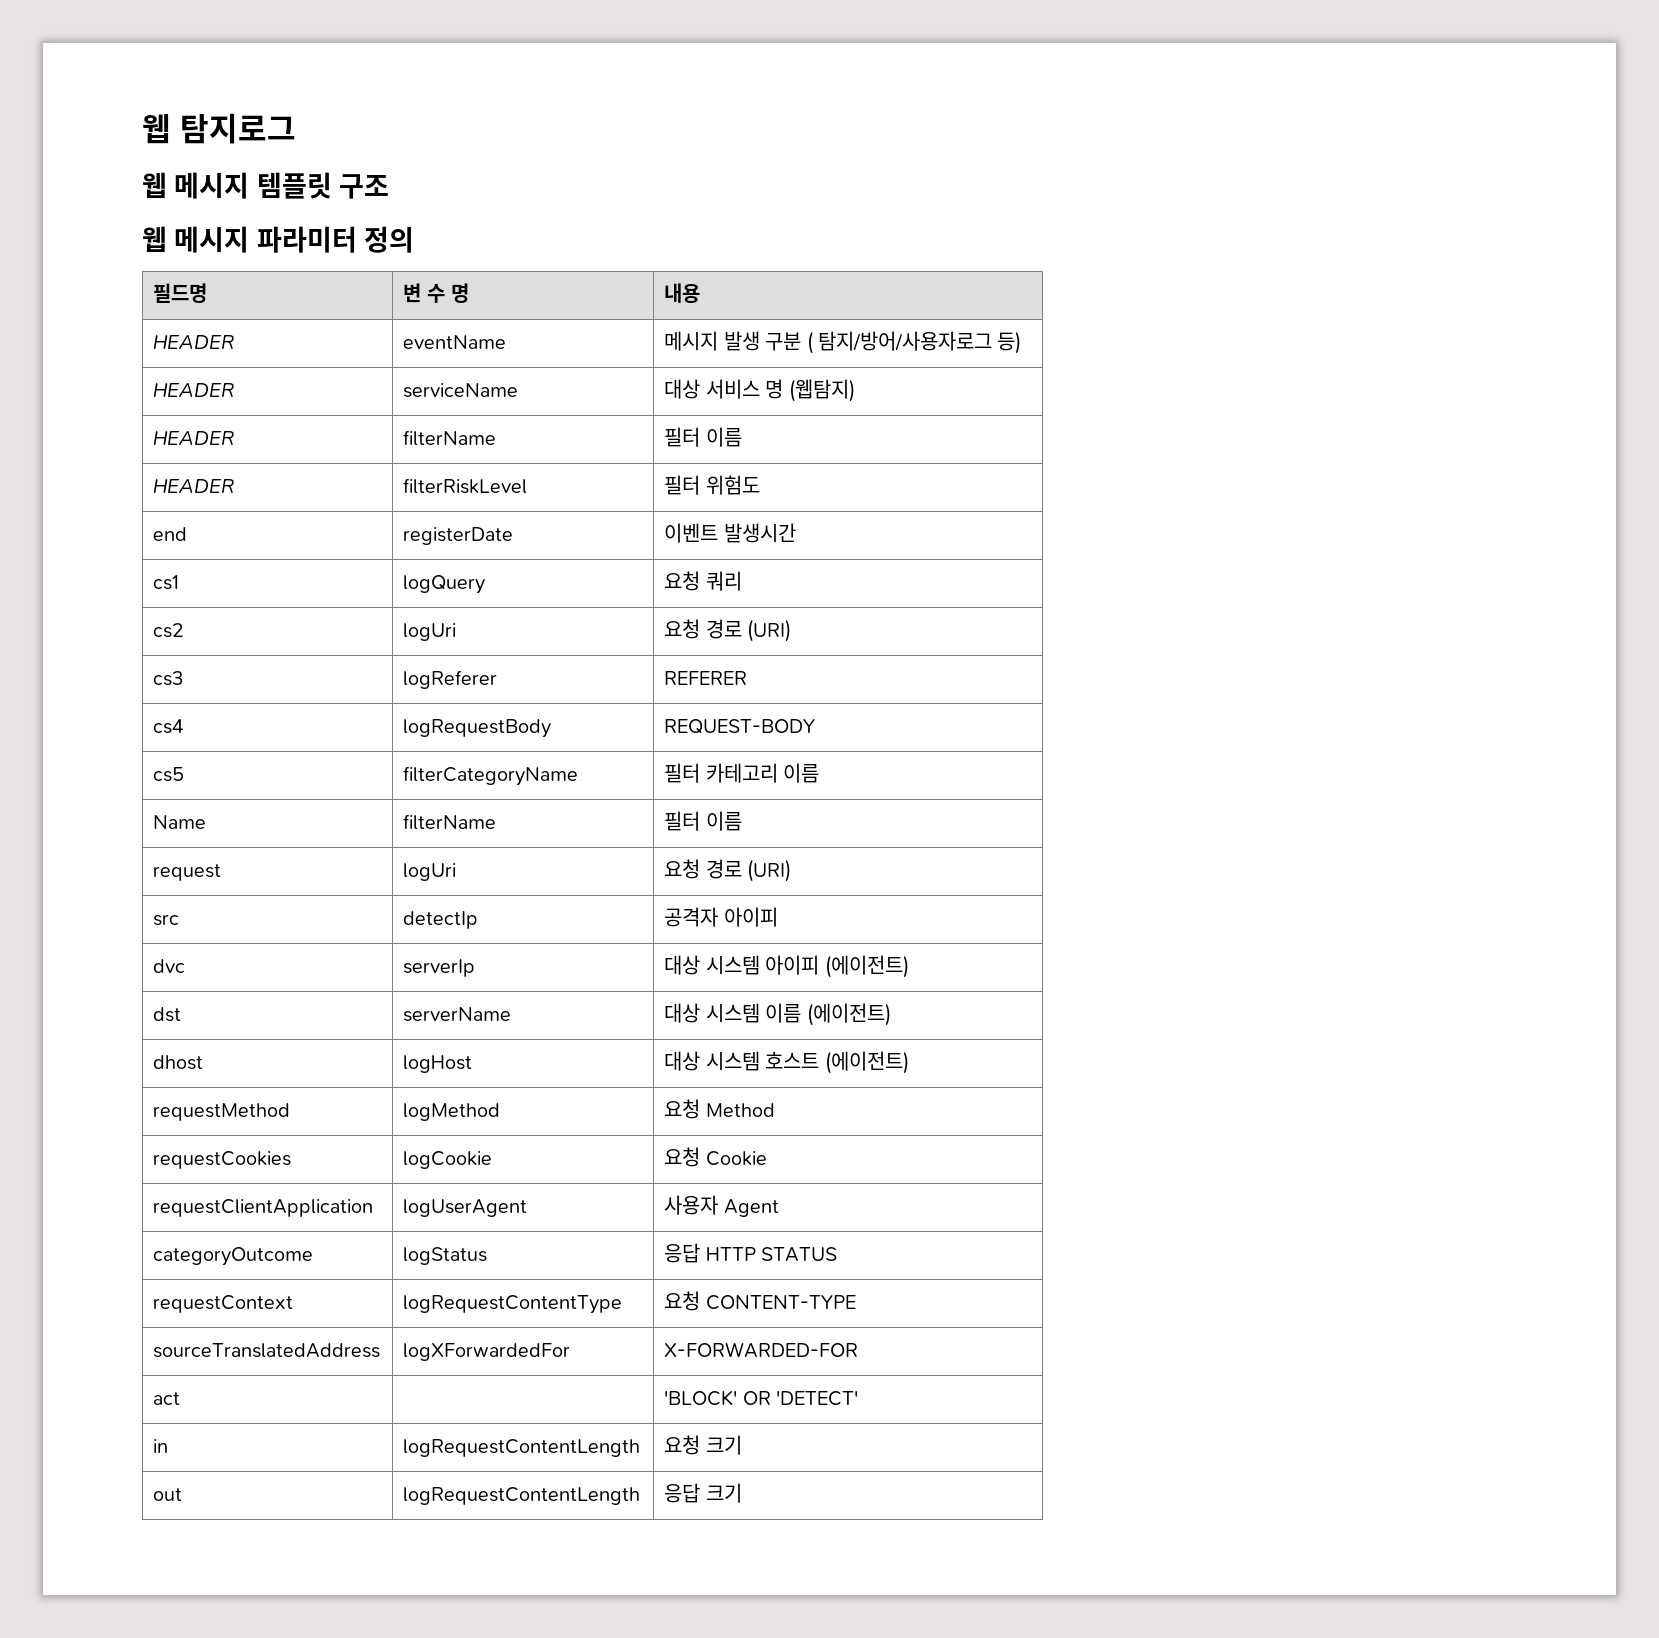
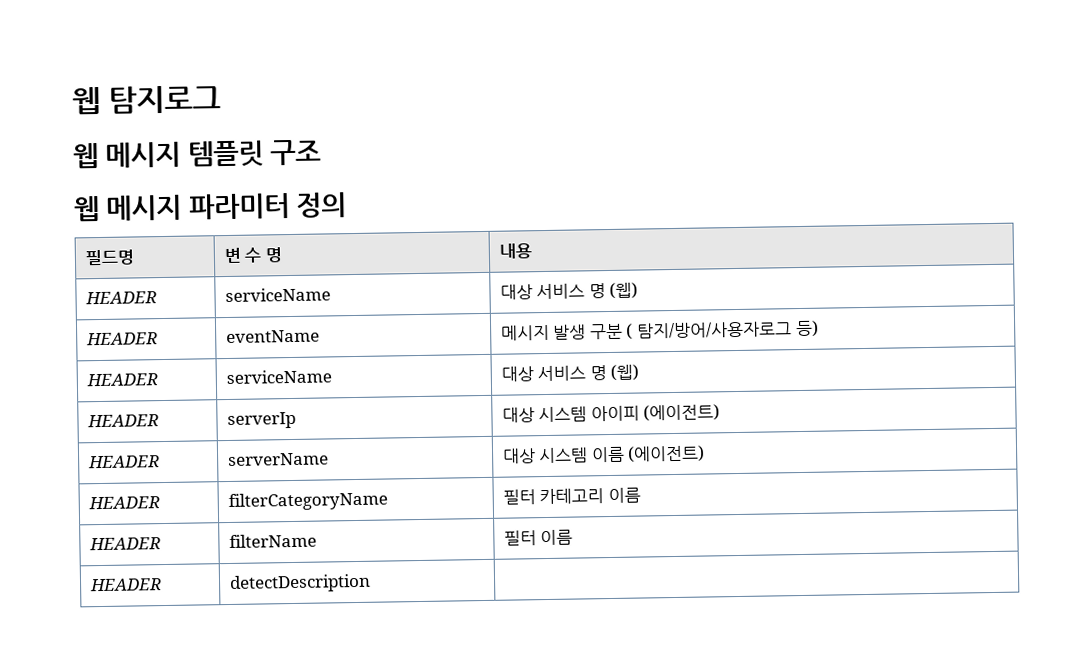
(701, 293) none -> [84,291,157,305] [224,287,331,303] [499,282,639,300] // HEADER | serviceName | 대상 서비스 명 (웹)
[788,379,855,402] (웹탐지) -> [610,364,640,381] [86,414,159,428] [226,411,296,430] [501,404,721,423] [87,455,160,469] [227,452,329,467] [501,445,706,464] [87,496,160,510] [227,491,388,512] [502,487,641,505] (웹) // HEADER | serverIp | 대상 시스템 아이피 (에이전트) // HEADER | serverName | 대상 시스템 이름 (에이전트) // HEADER | filterCategoryName | 필터 카테고리 이름
[403,478,528,494] [664,475,760,495] [153,527,188,541] [403,527,514,545] [664,523,796,543] [153,575,180,590] [403,575,486,594] [664,571,742,591] [153,623,185,638] [403,623,457,641] [664,619,792,642] [153,671,185,686] [403,670,498,689] [664,671,748,685] [153,719,185,734] [403,719,552,738] [664,719,816,734] [153,767,185,782] [403,766,579,786] [664,763,820,783] [153,815,207,829] [403,814,497,830] [664,811,742,831] [153,864,222,881] [403,863,457,881] [664,859,792,882] [153,914,180,926] [403,911,479,929] [664,907,778,927] [153,959,186,973] [403,959,476,977] [664,955,909,978] [153,1007,182,1022] [403,1007,512,1022] [664,1003,891,1026] [153,1055,204,1070] [403,1055,473,1073] [664,1051,909,1074] [153,1103,291,1121] [403,1103,501,1121] [664,1099,775,1119] [153,1151,292,1169] [403,1151,493,1169] [664,1147,767,1167] [153,1199,374,1217] [403,1199,528,1217] [664,1195,779,1217] [153,1247,314,1266] [403,1247,488,1265] [664,1243,838,1263] [153,1295,294,1313] [403,1295,623,1314] [664,1291,856,1311] [153,1343,381,1358] [403,1343,571,1361] [664,1342,859,1358] [153,1392,181,1405] [664,1390,859,1406] [153,1439,169,1453] [403,1439,641,1457] [664,1435,742,1455] [153,1488,183,1501] [403,1487,641,1505] [664,1483,742,1503] filterRiskLevel | 필터 위험도 // end | registerDate | 이벤트 발생시간 // cs1 | logQuery | 요청 쿼리 // cs2 | logUri | 요청 경로 (URI) // cs3 | logReferer | REFERER // cs4 | logRequestBody | REQUEST-BODY // cs5 | filterCategoryName | 필터 카테고리 이름 // Name | filterName | 필터 이름 // request | logUri | 요청 경로 (URI) // src | detectIp | 공격자 아이피 // dvc | serverIp | 대상 시스템 아이피 (에이전트) // dst | serverName | 대상 시스템 이름 (에이전트) // dhost | logHost | 대상 시스템 호스트 (에이전트) // requestMethod | logMethod | 요청 Method // requestCookies | logCookie | 요청 Cookie // requestClientApplication | logUserAgent | 사용자 Agent // categoryOutcome | logStatus | 응답 HTTP STATUS // requestContext | logRequestContentType | 요청 CONTENT-TYPE // sourceTranslatedAddress | logXForwardedFor | X-FORWARDED-FOR // act | | 'BLOCK' OR 'DETECT' // in | logRequestContentLength | 요청 크기 // out | logRequestContentLength | 응답 크기 -> [228,573,371,594] detectDescription |

